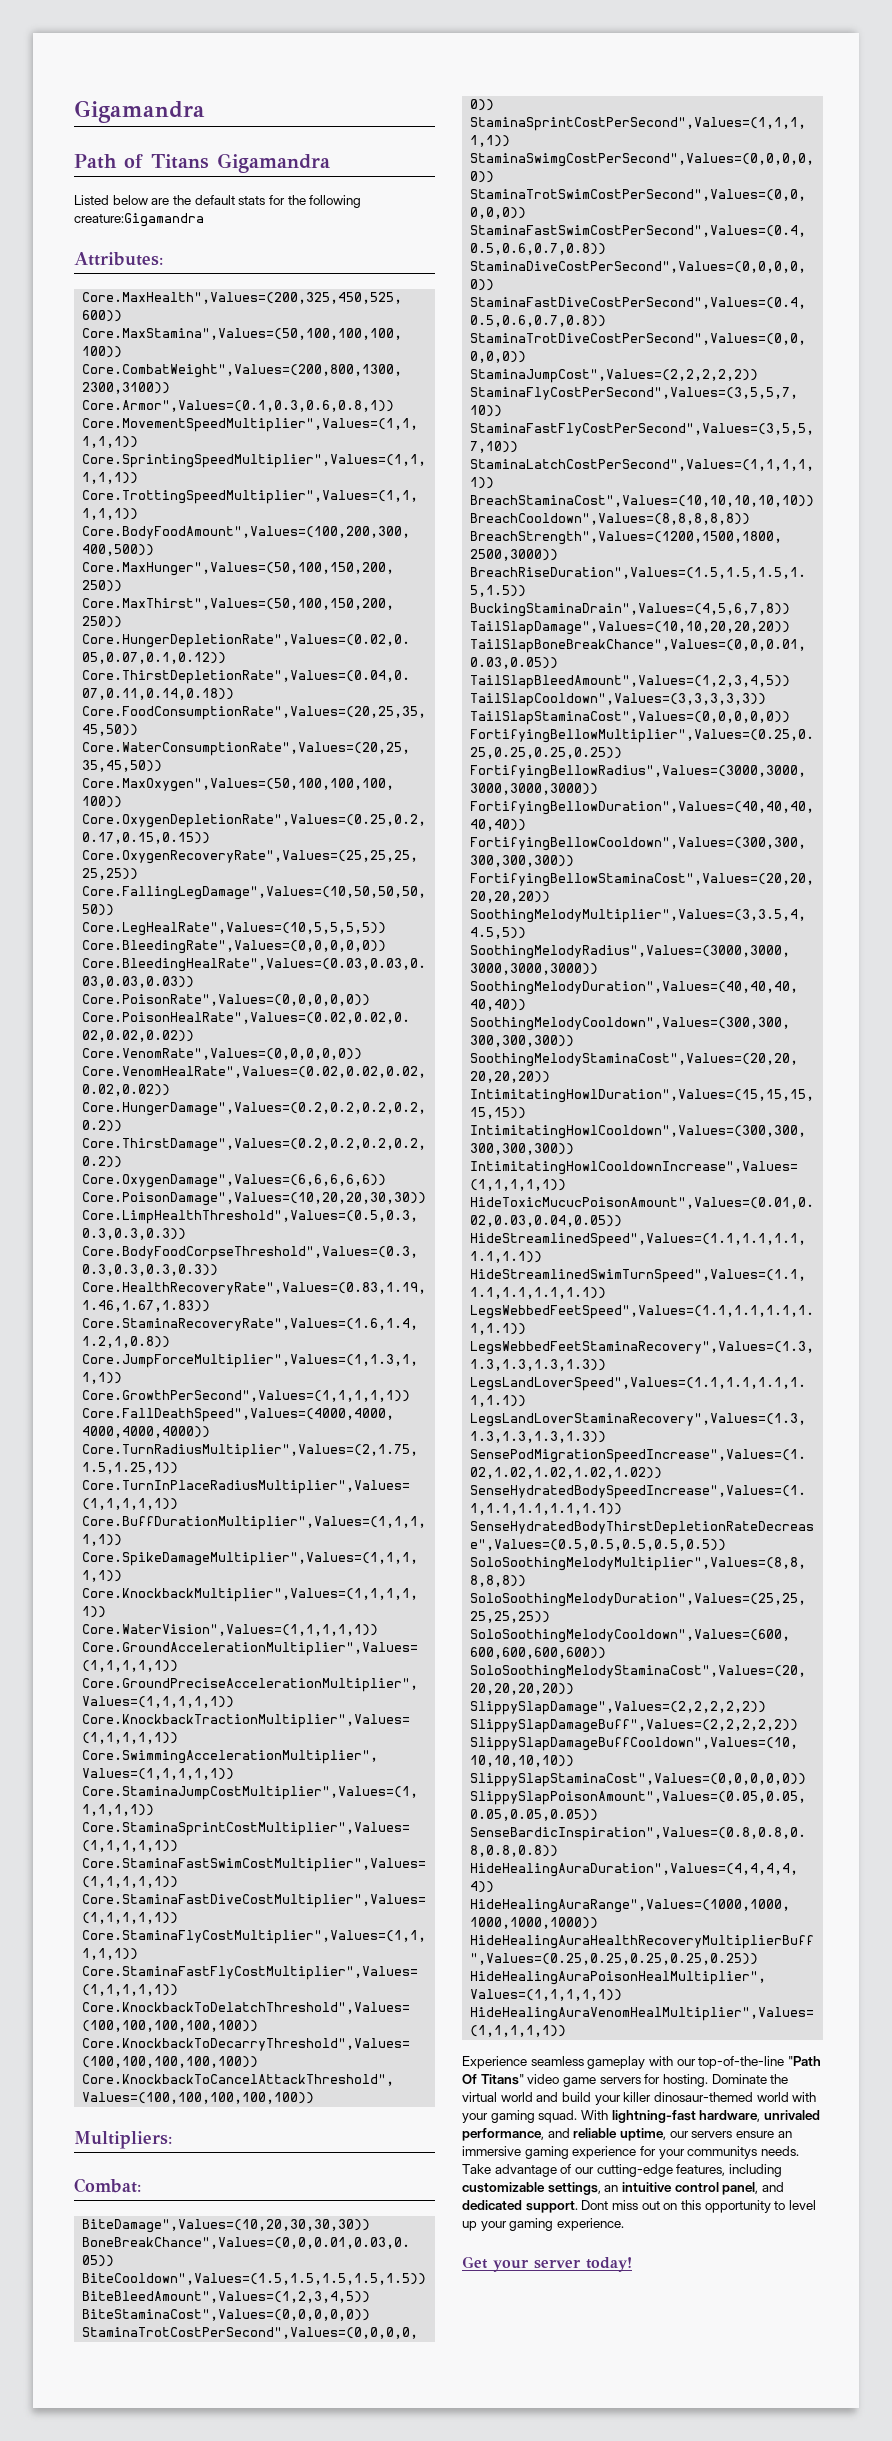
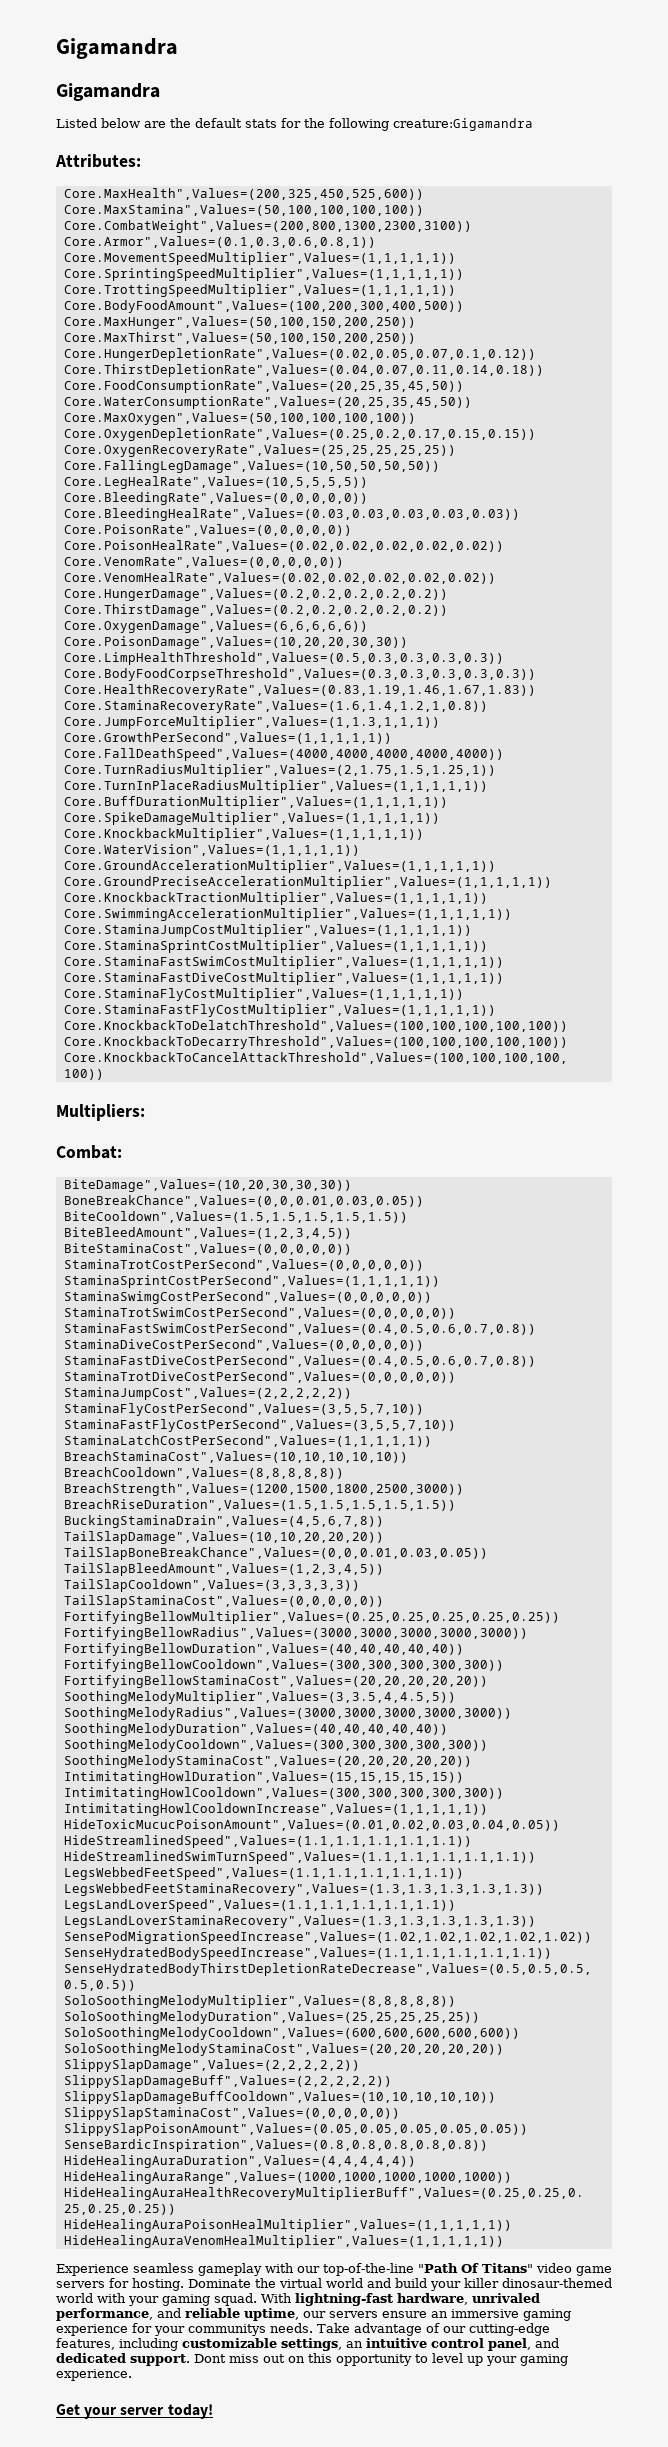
[74,100,205,123] [74,154,209,169] Gigamandra // Path of Titans -> [56,38,178,59] Gigamandra //

